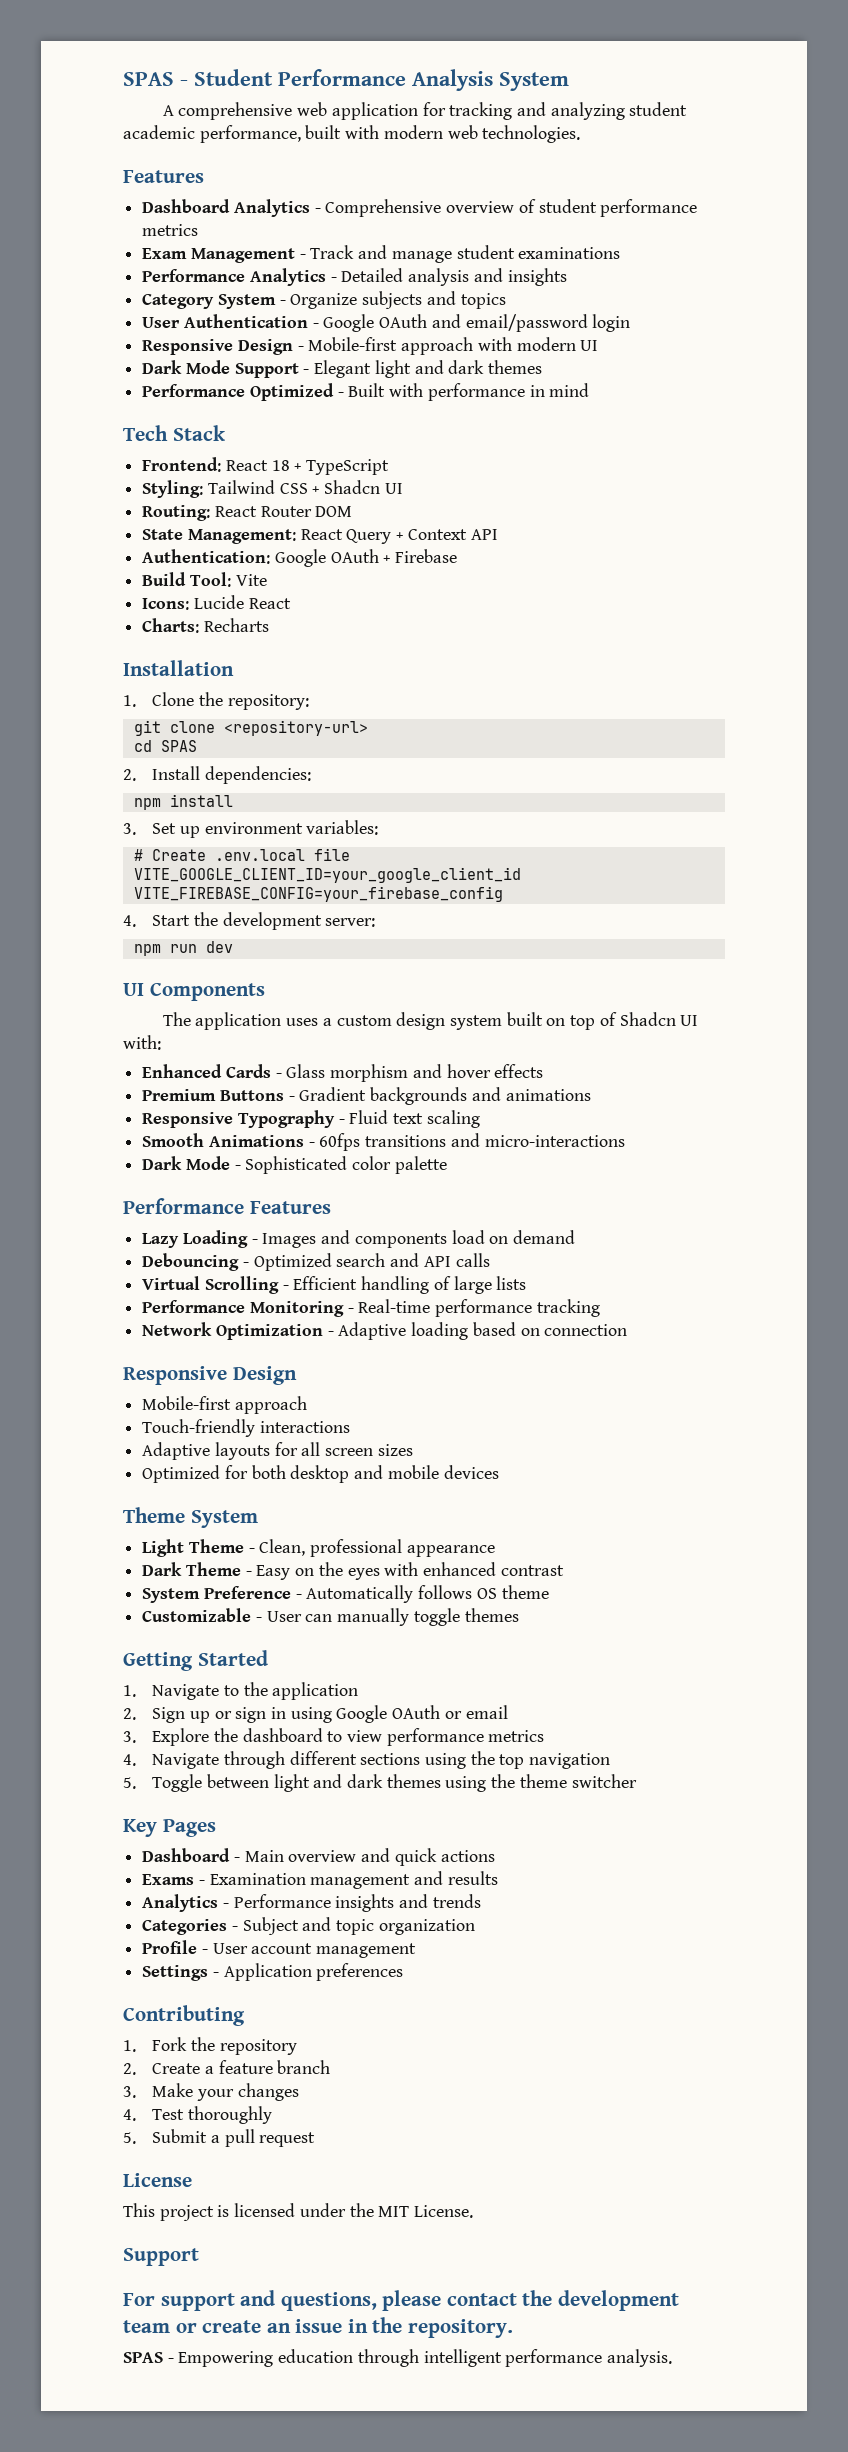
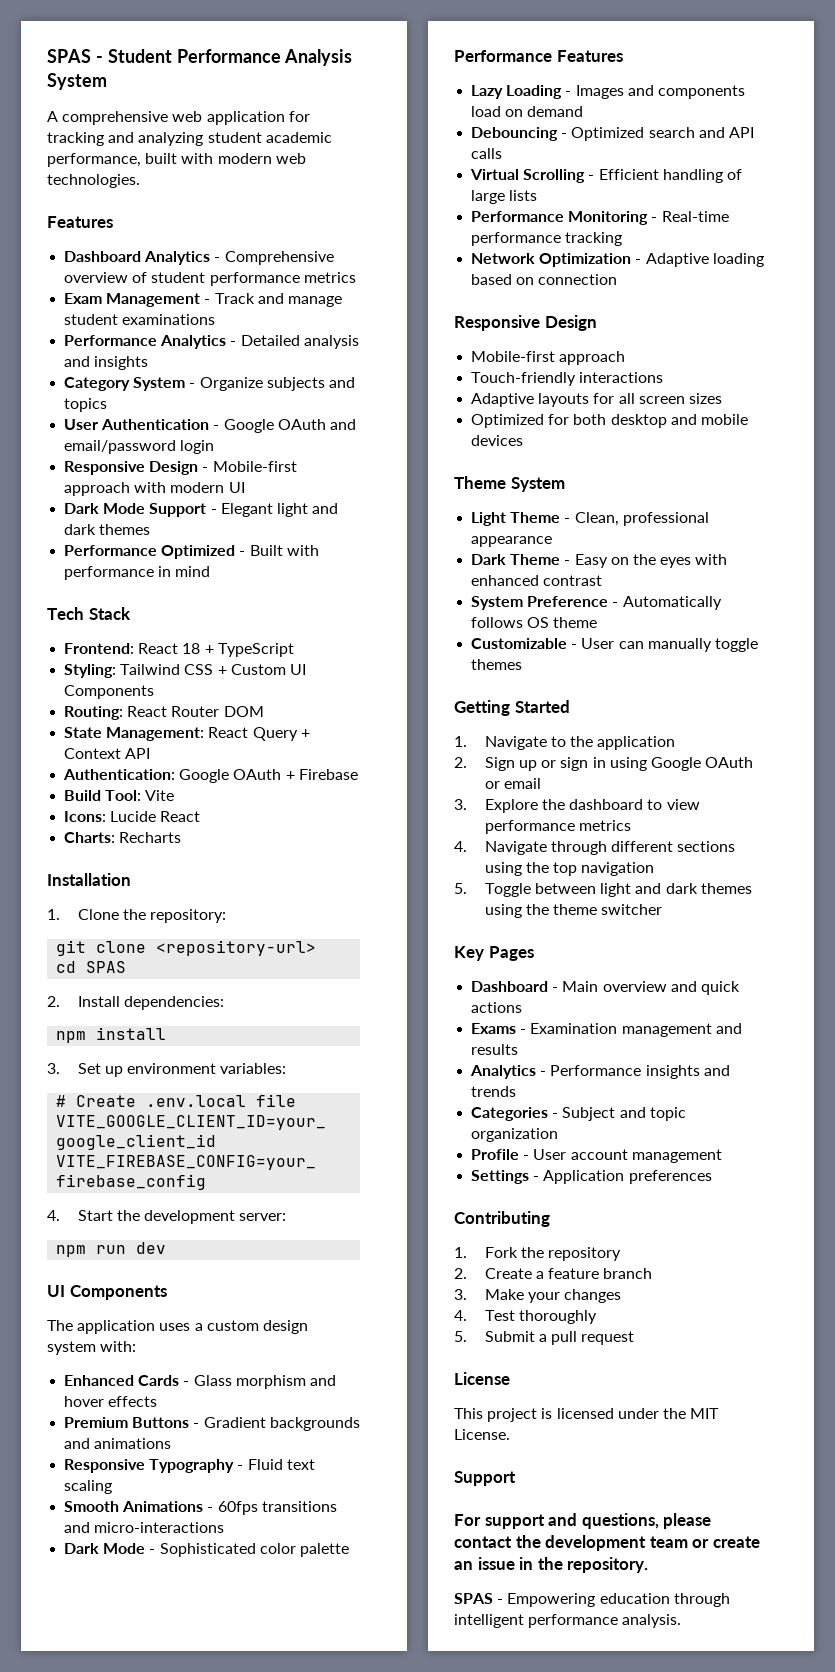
[324,480,403,494] Shadcn UI -> [230,664,306,675] [64,685,155,699] Custom UI Components
[506,1012,699,1030] built on top of Shadcn UI -> (96, 1348) none

